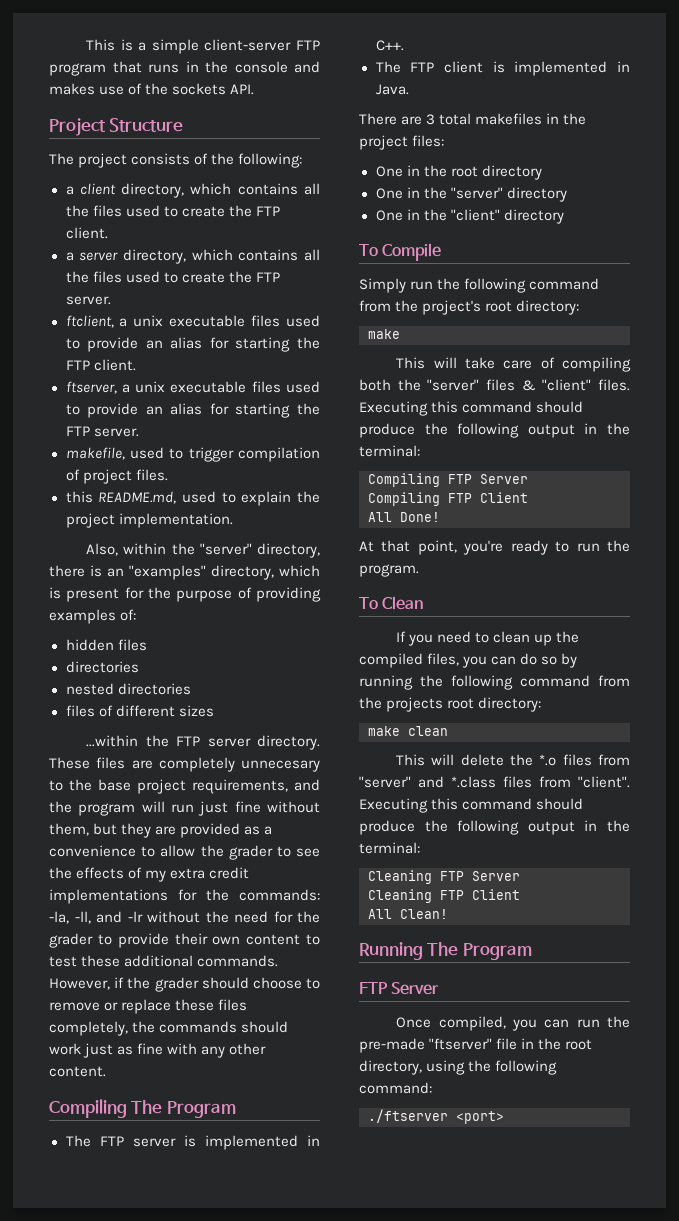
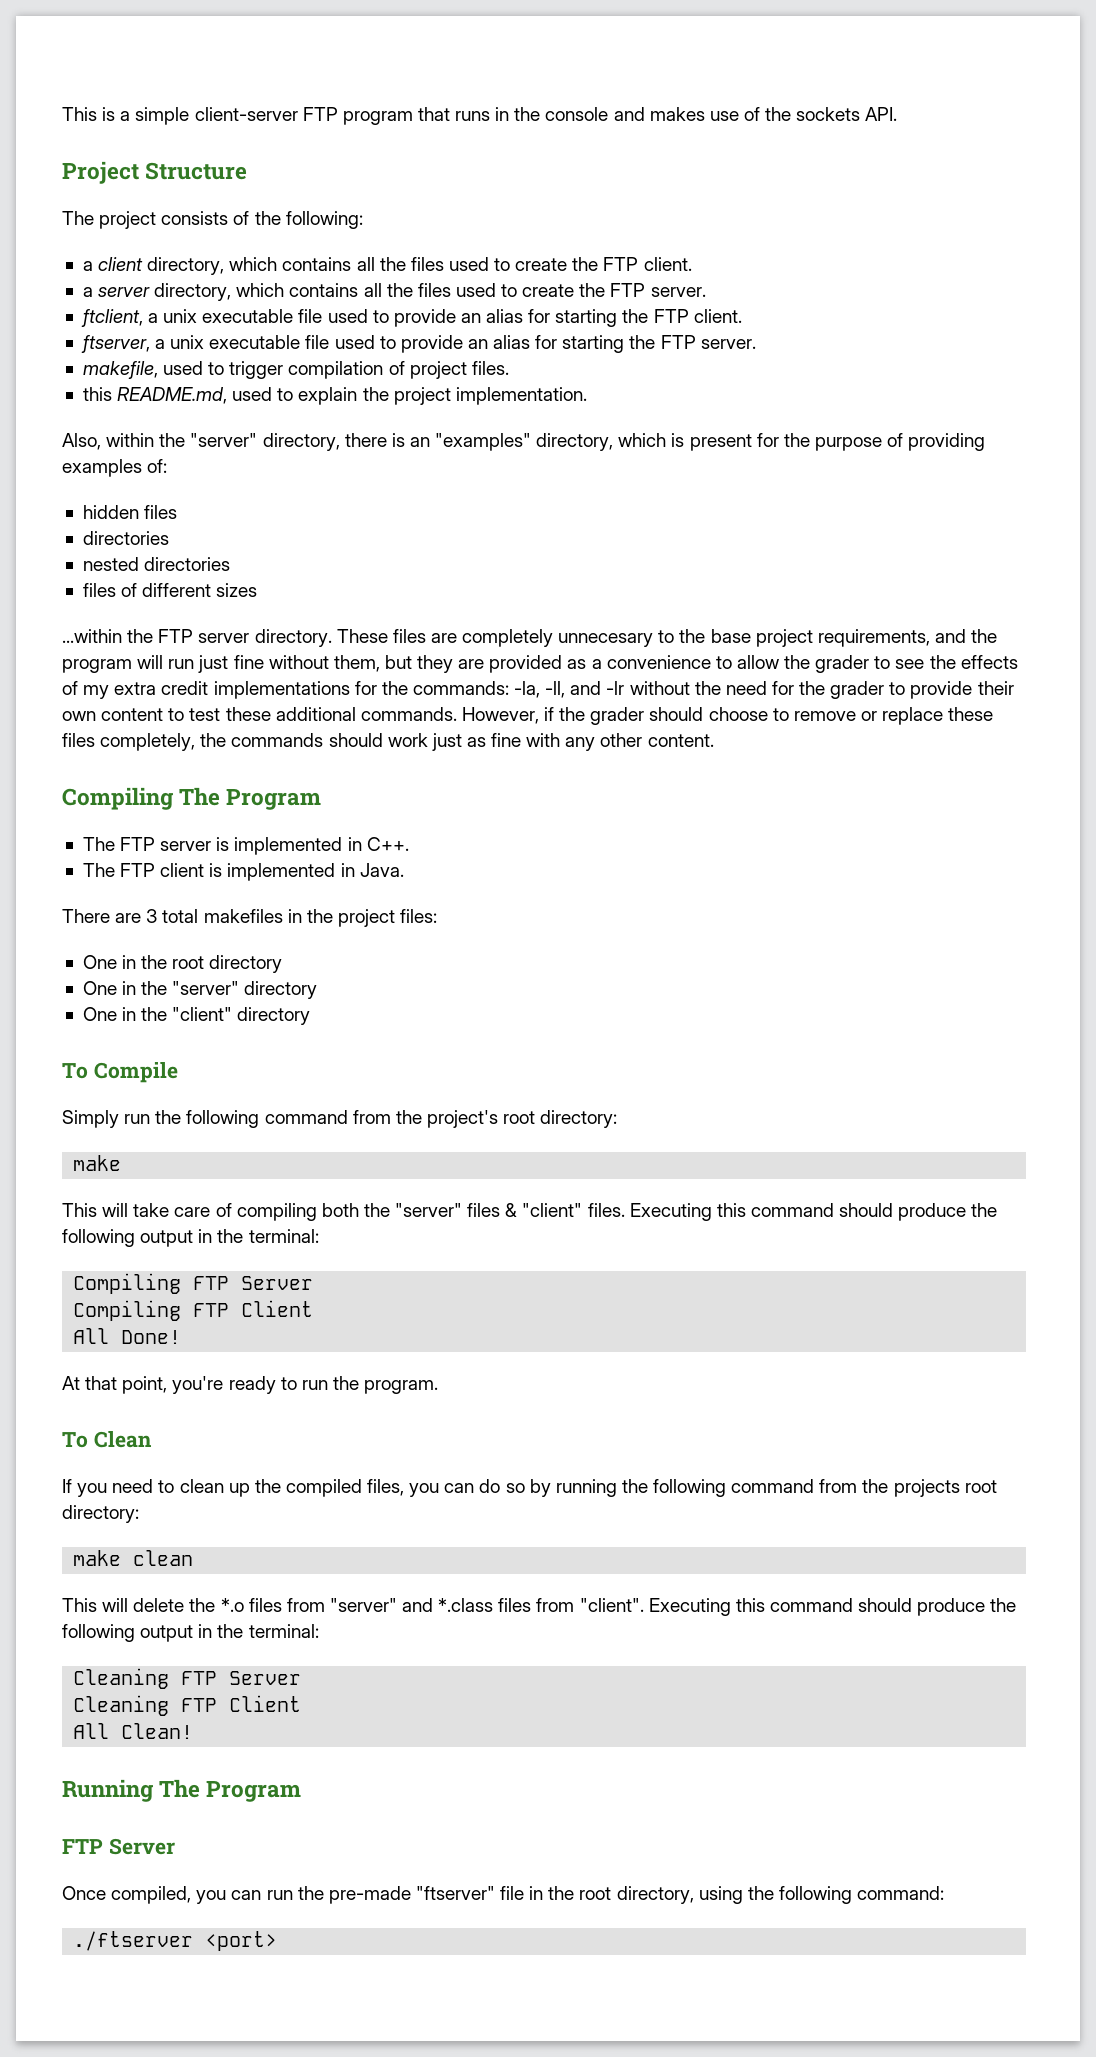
[251,315,281,327] files -> [298,309,323,323] file
[251,381,281,393] files -> [305,335,330,349] file

